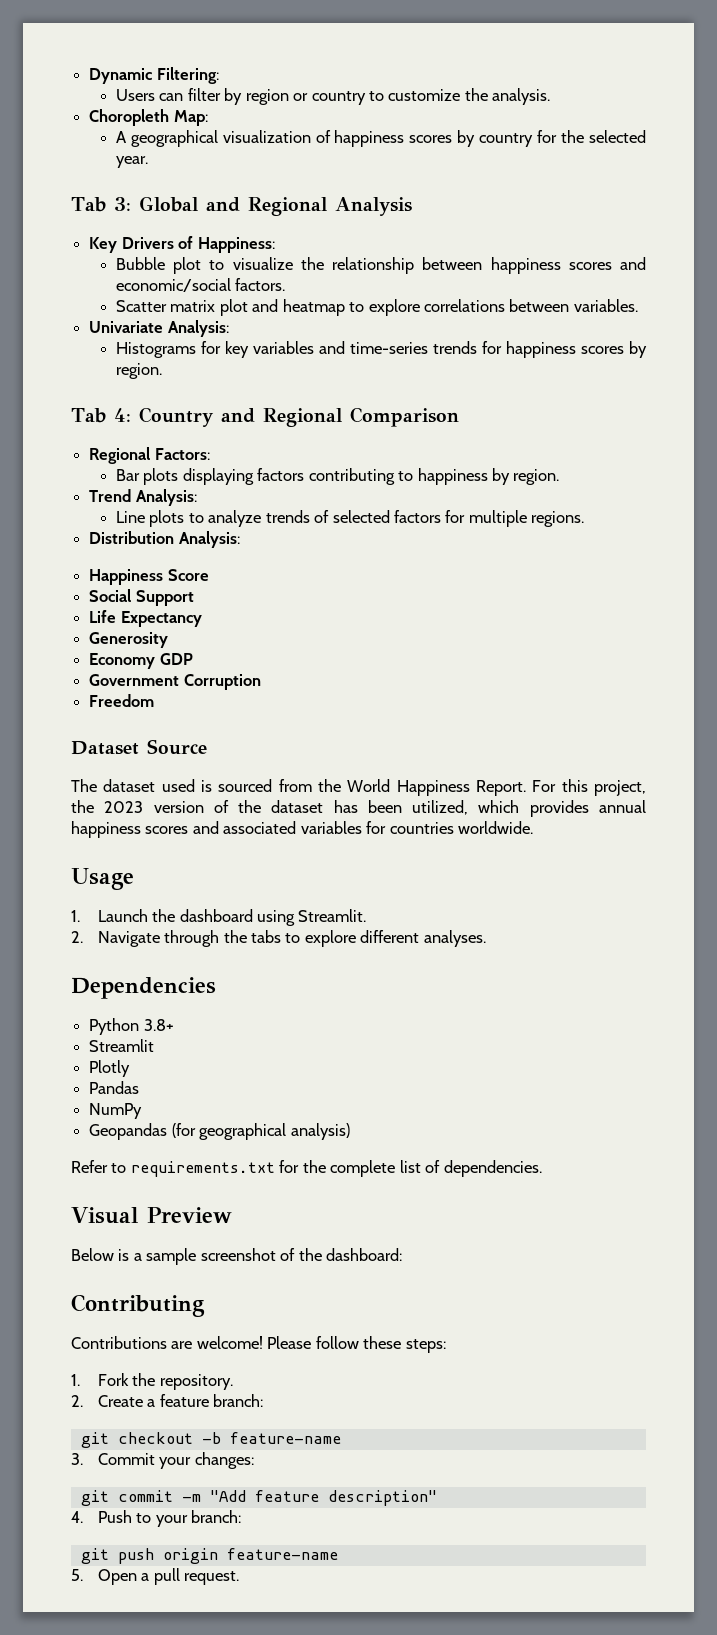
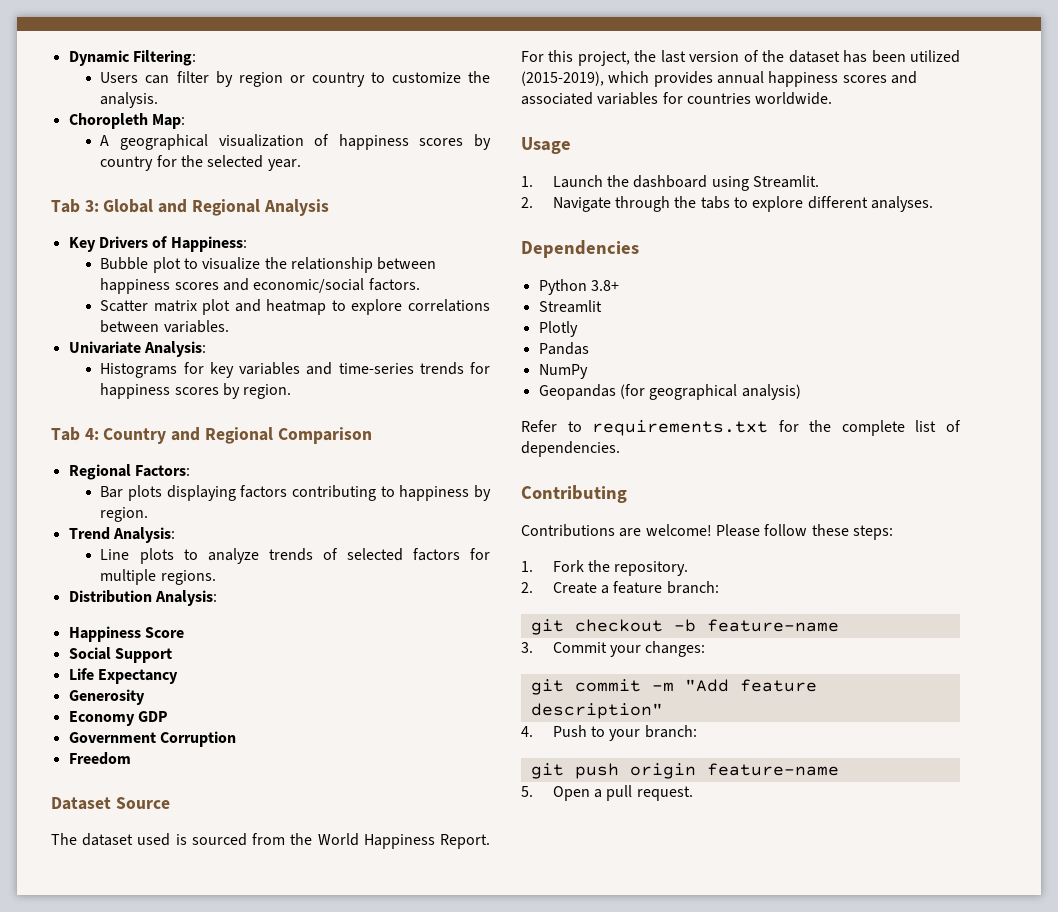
[104,801,144,813] 2023 -> [660,50,686,63] last
[412,800,469,815] utilized, -> [910,50,960,63] [521,71,604,86] utilized (2015-2019),
[71,1207,232,1224] [71,1248,403,1265] // Visual Preview // Below is a sample screenshot of the dashboard: -> (620, 449) none

